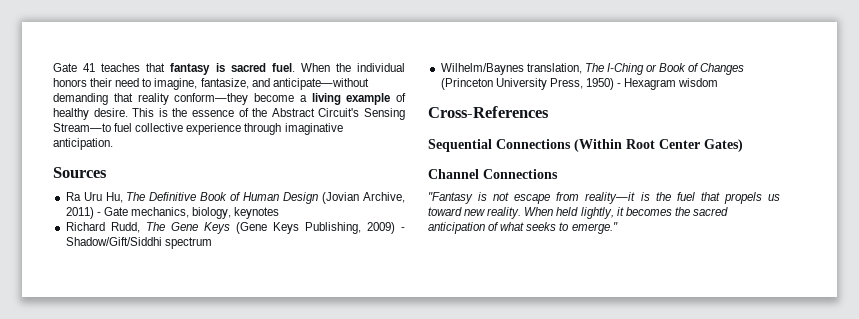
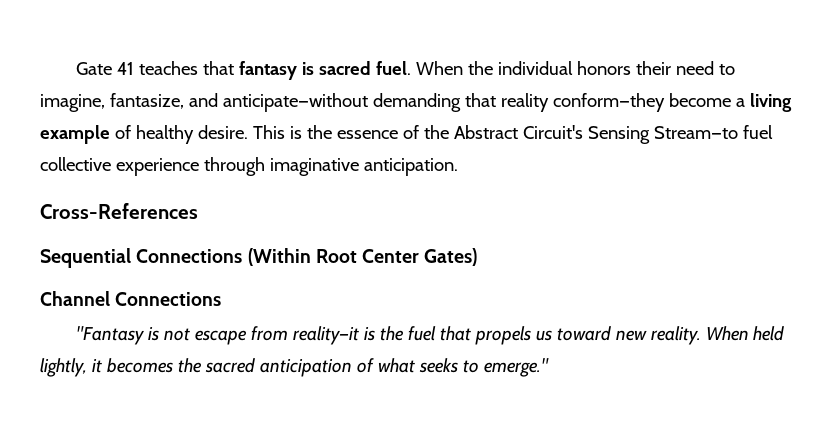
[53,167,107,178] [65,192,405,204] [65,207,280,219] [65,222,405,234] [65,237,212,249] [440,63,745,75] [440,78,719,90] // Sources // Ra Uru Hu, The Definitive Book of Human Design (Jovian Archive, 2011) - Gate mechanics, biology, keynotes // Richard Rudd, The Gene Keys (Gene Keys Publishing, 2009) - Shadow/Gift/Siddhi spectrum // Wilhelm/Baynes translation, The I-Ching or Book of Changes (Princeton University Press, 1950) - Hexagram wisdom -> (458, 167) none

